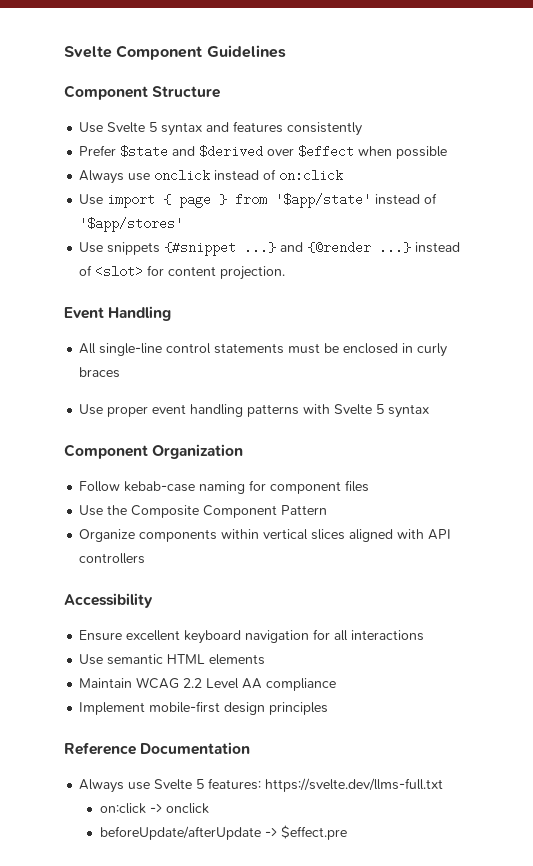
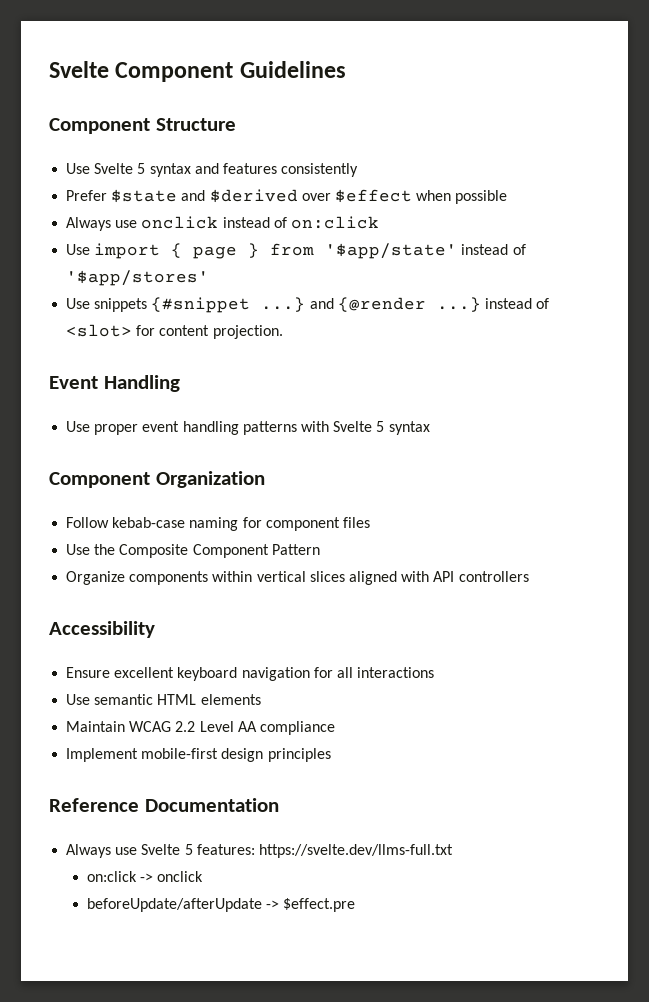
[79,343,448,357] [79,367,121,378] // All single-line control statements must be enclosed in curly braces -> (180, 383) none

